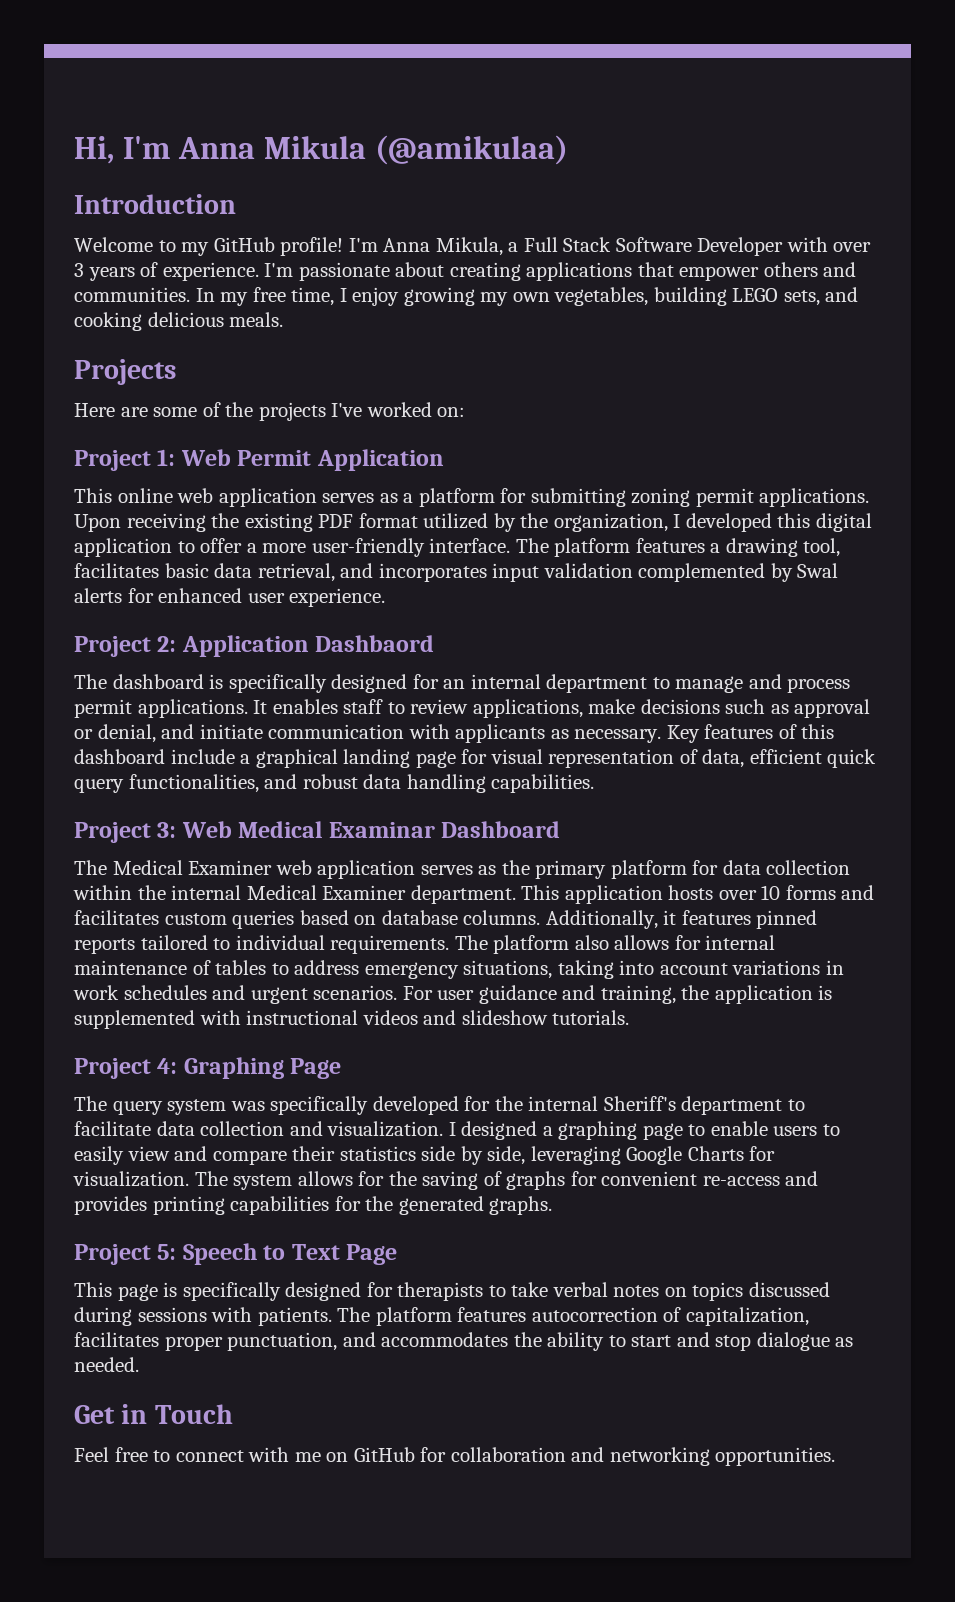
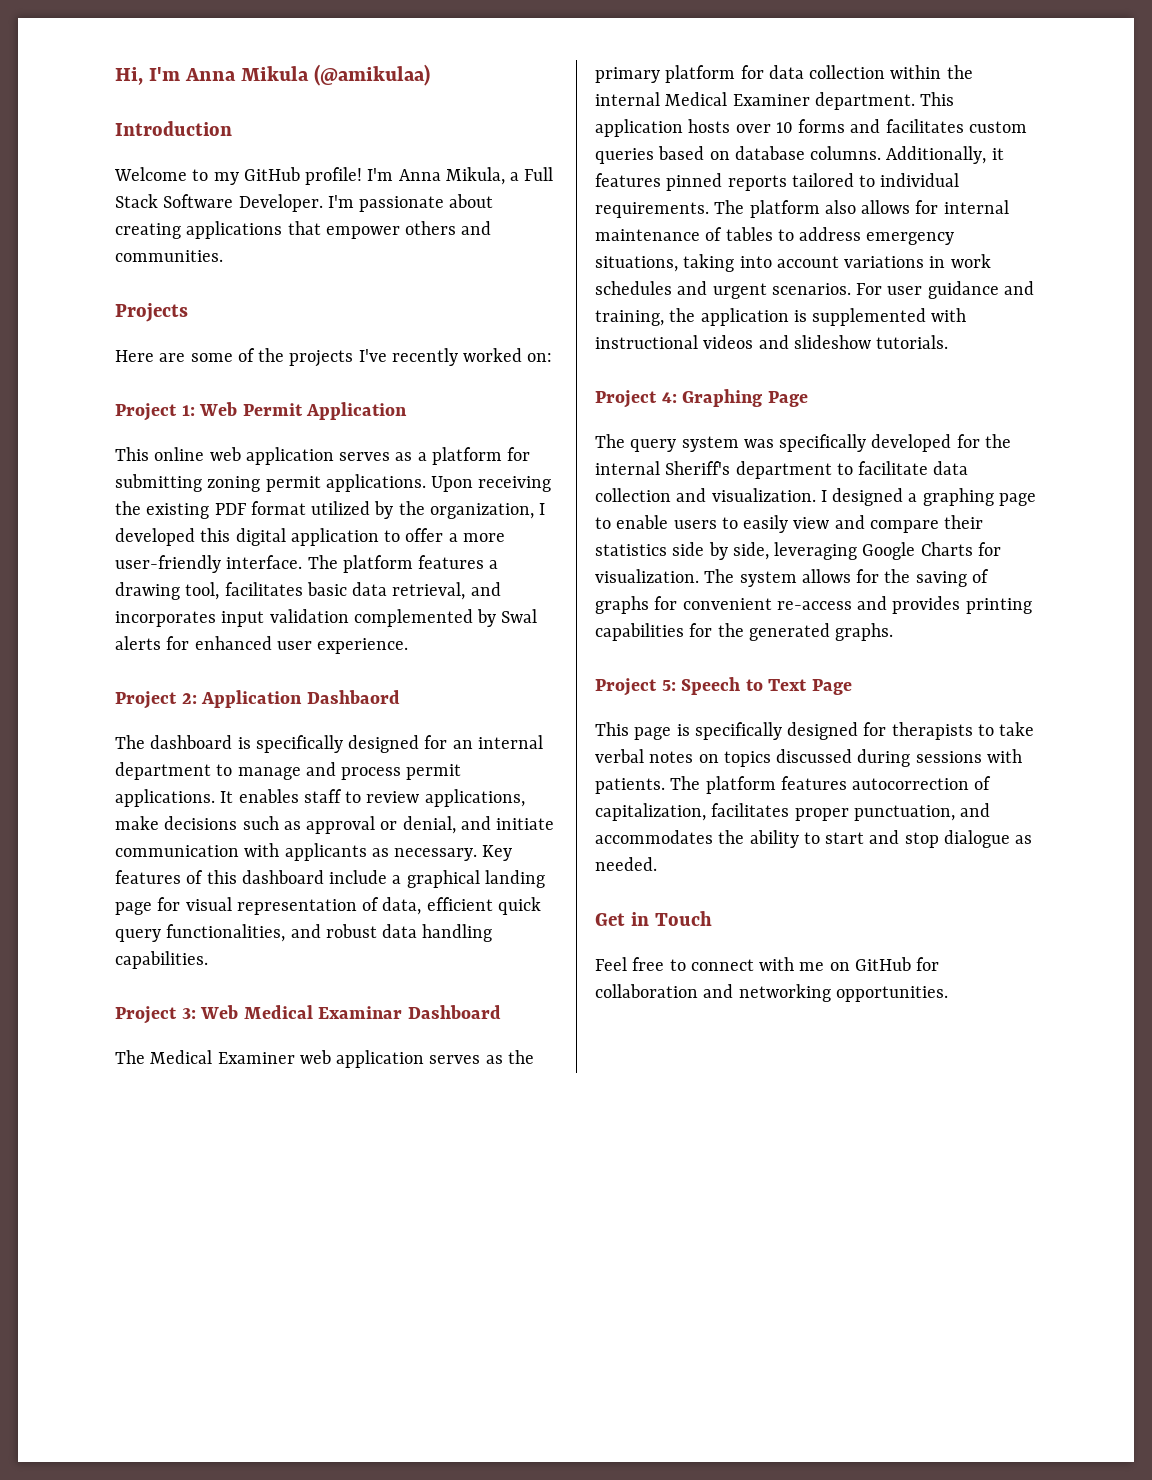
[697,237,872,256] [74,262,259,281] Developer with over 3 years of experience. -> [238,194,323,212] Developer.
[195,287,859,306] [74,312,284,331] In my free time, I enjoy growing my own vegetables, building LEGO sets, and cooking delicious meals. -> (223, 256) none
(363, 410) none -> [391,348,458,366] recently

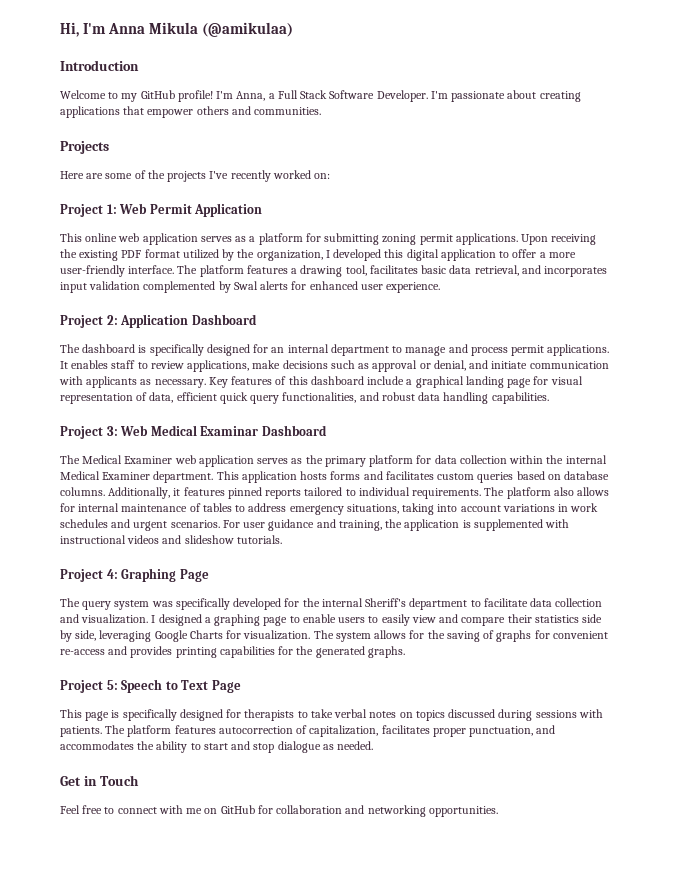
[398,167,505,185] Anna Mikula, -> [236,91,266,101] Anna,
[306,690,400,704] Dashbaord -> [191,314,257,325] Dashboard
[735,122,793,133] over 10 -> (328, 475) none

